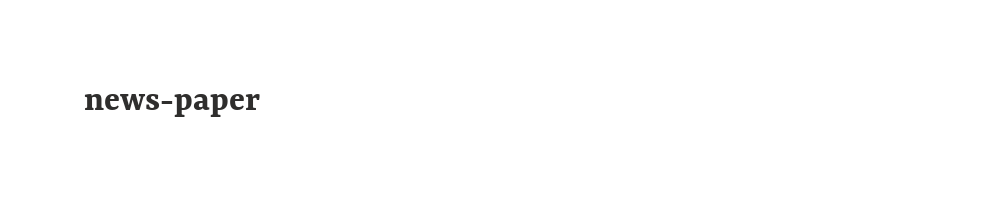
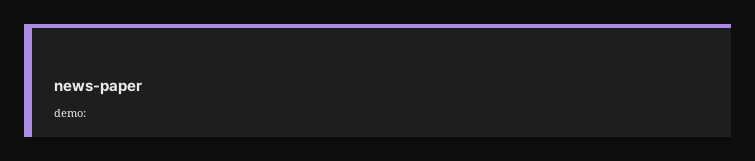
(260, 105) none -> [54,109,86,117] // demo:

